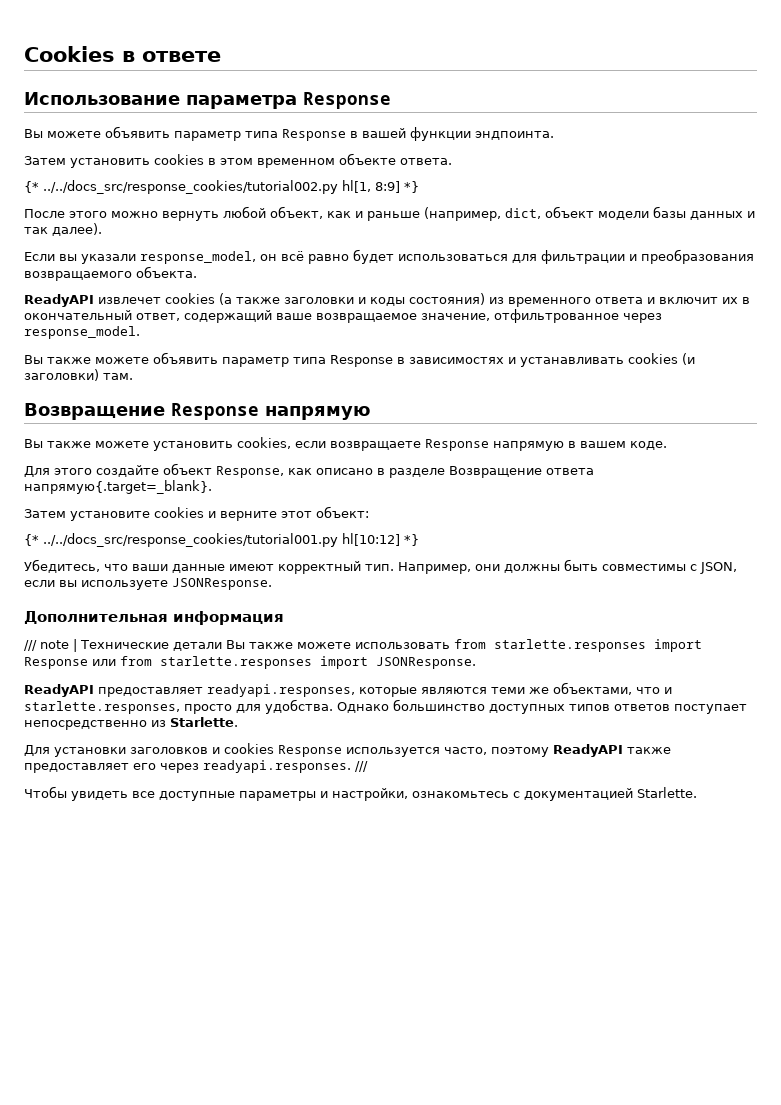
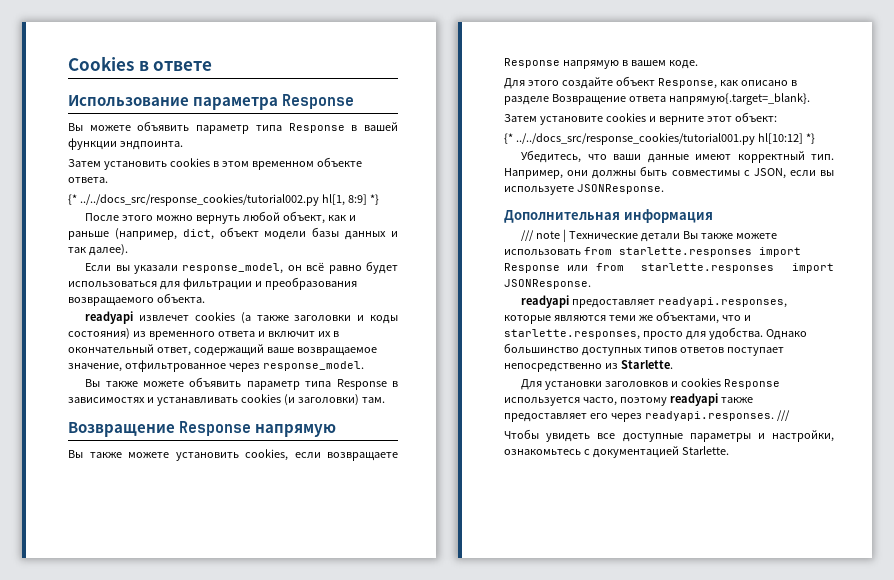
[24,294,94,307] ReadyAPI -> [85,311,134,324] readyapi
[24,684,94,697] ReadyAPI -> [521,295,570,308] readyapi
[553,744,623,757] ReadyAPI -> [669,393,718,406] readyapi

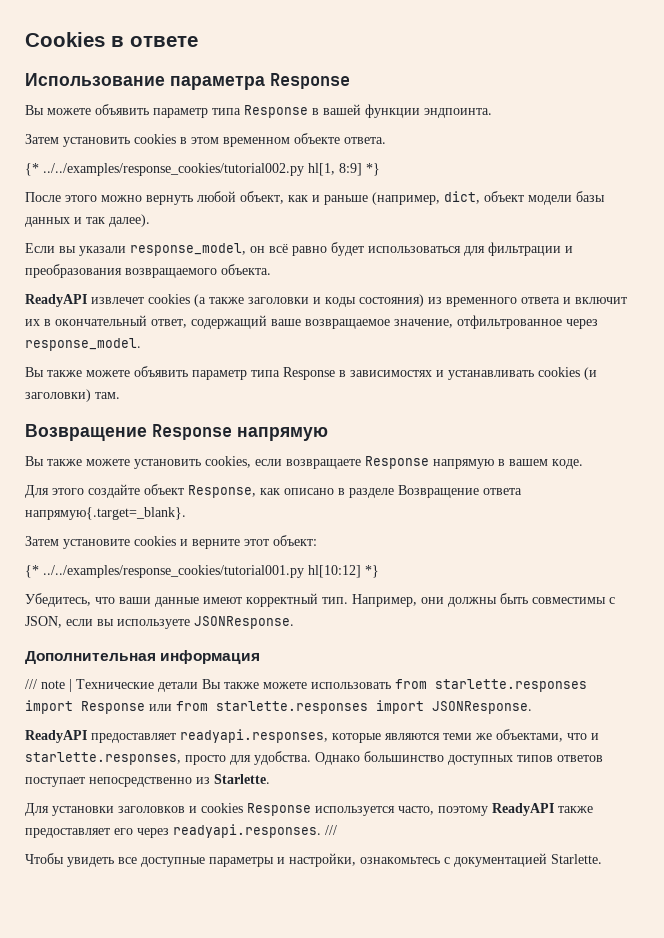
[79,194,319,206] ../../docs_src/response_cookies/tutorial002.py -> [43,163,304,176] ../../examples/response_cookies/tutorial002.py
[85,311,134,324] readyapi -> [25,294,87,307] ReadyAPI
[515,133,755,145] ../../docs_src/response_cookies/tutorial001.py -> [43,565,304,578] ../../examples/response_cookies/tutorial001.py
[521,295,570,308] readyapi -> [25,730,87,743] ReadyAPI
[669,393,718,406] readyapi -> [492,803,554,816] ReadyAPI

